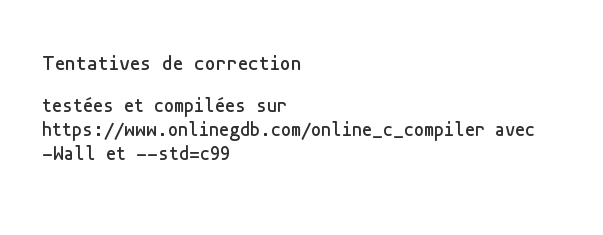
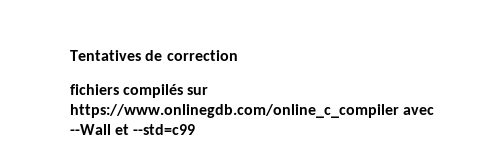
[42,96,246,117] testées et compilées -> [70,84,184,98] fichiers compilés
[42,145,96,160] -Wall -> [70,124,111,135] --Wall

